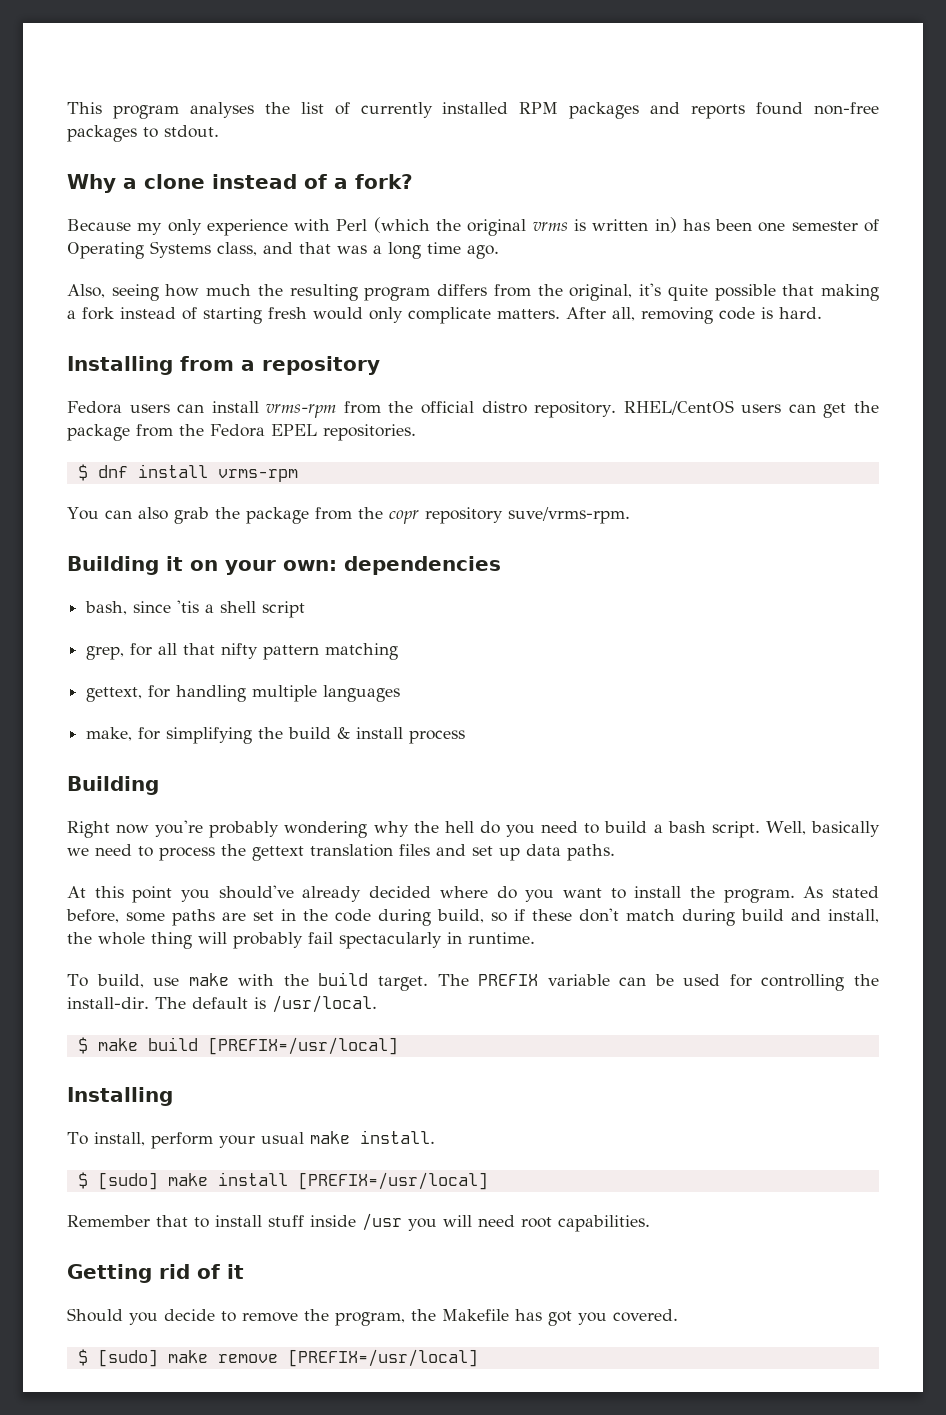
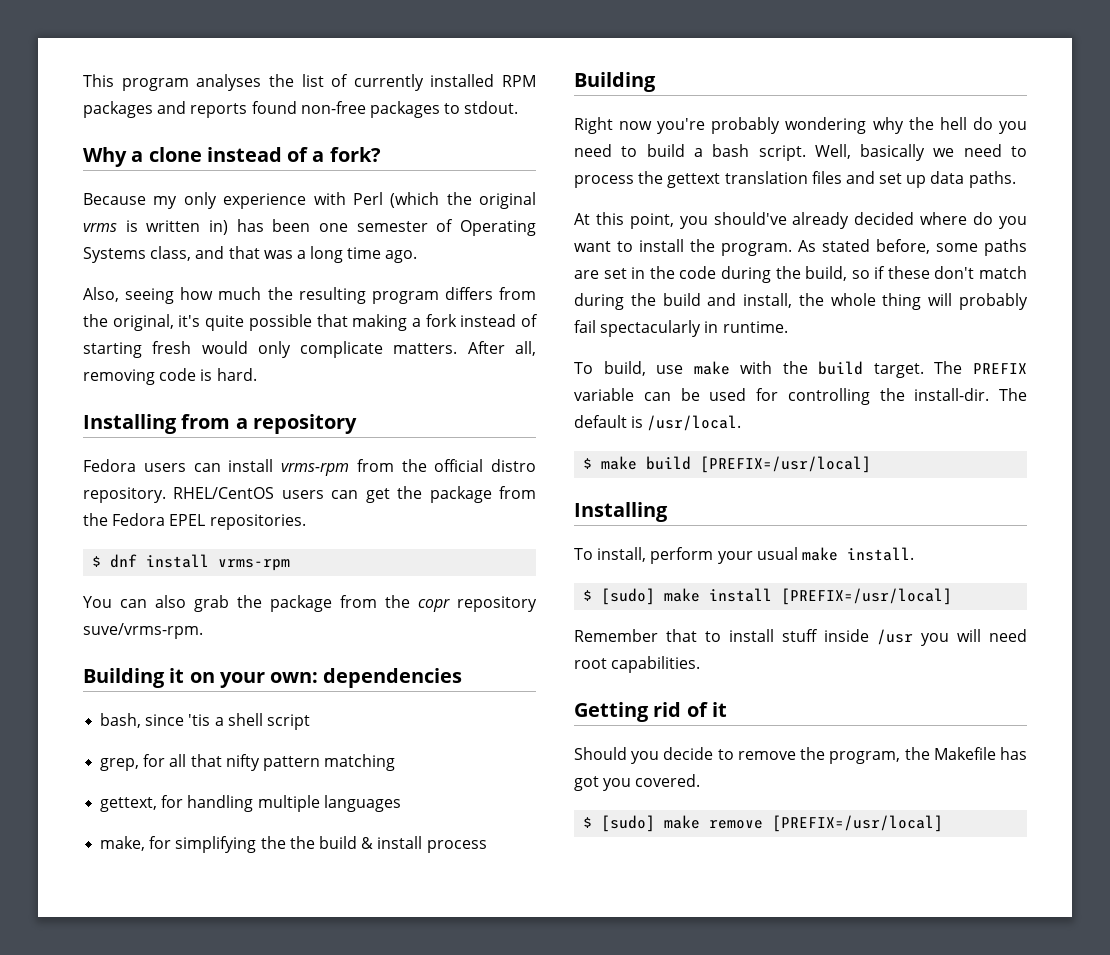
(284, 733) none -> [289,836,315,849] the
[132,886,173,903] point -> [629,213,674,229] point,
(431, 917) none -> [775,266,801,279] the
(735, 917) none -> [630,293,656,306] the

